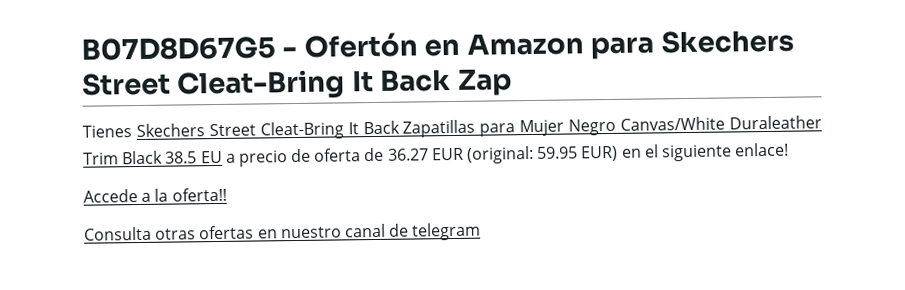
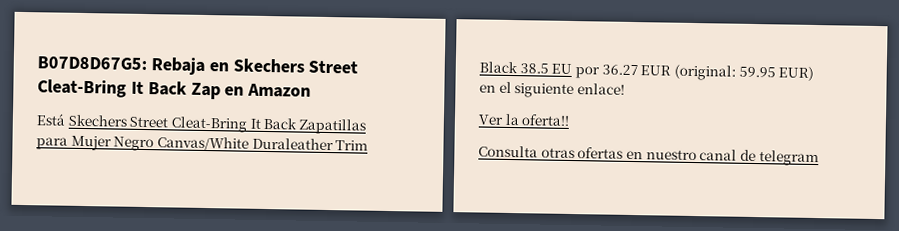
[81,32,655,61] B07D8D67G5 - Ofertón en Amazon para -> [37,56,229,75] B07D8D67G5: Rebaja en
[82,125,132,138] // Tienes -> [224,83,312,98] [36,113,65,126] en Amazon // Está
[225,147,385,167] a precio de oferta de -> [574,66,600,79] por
[83,189,152,203] Accede a -> [478,114,504,125] Ver

